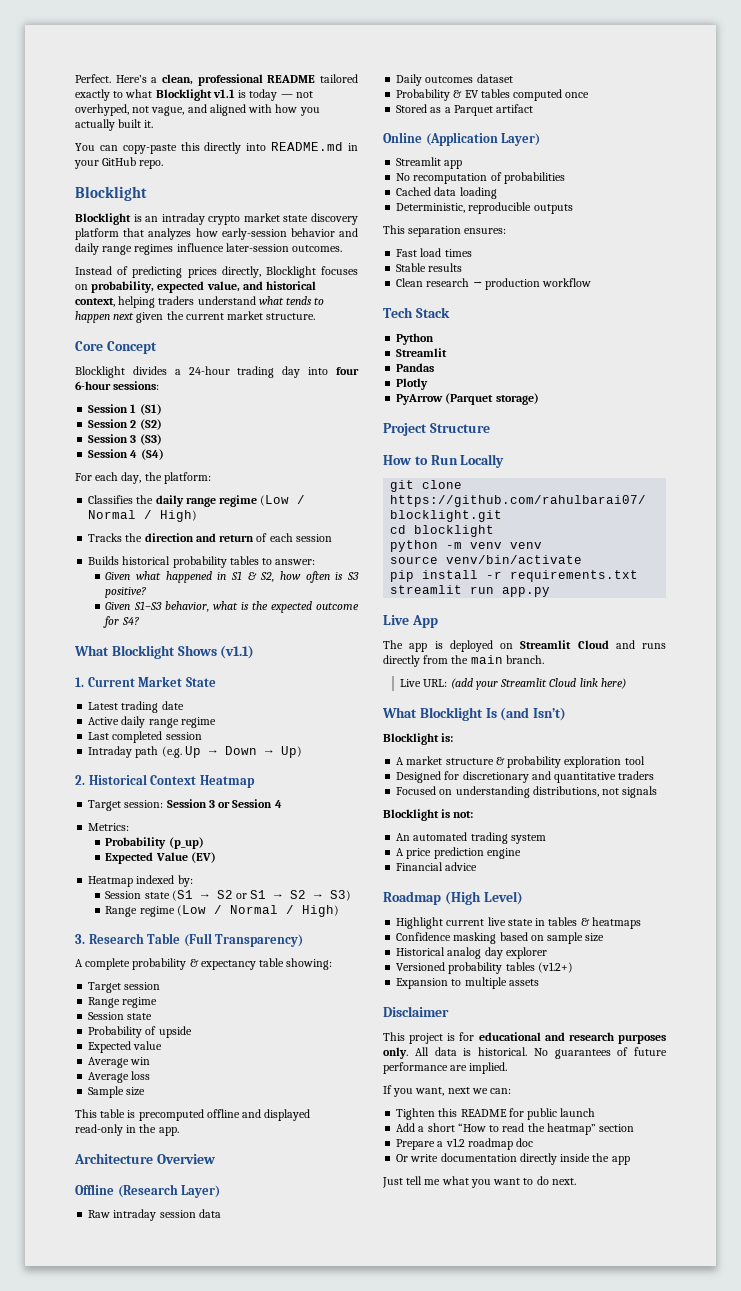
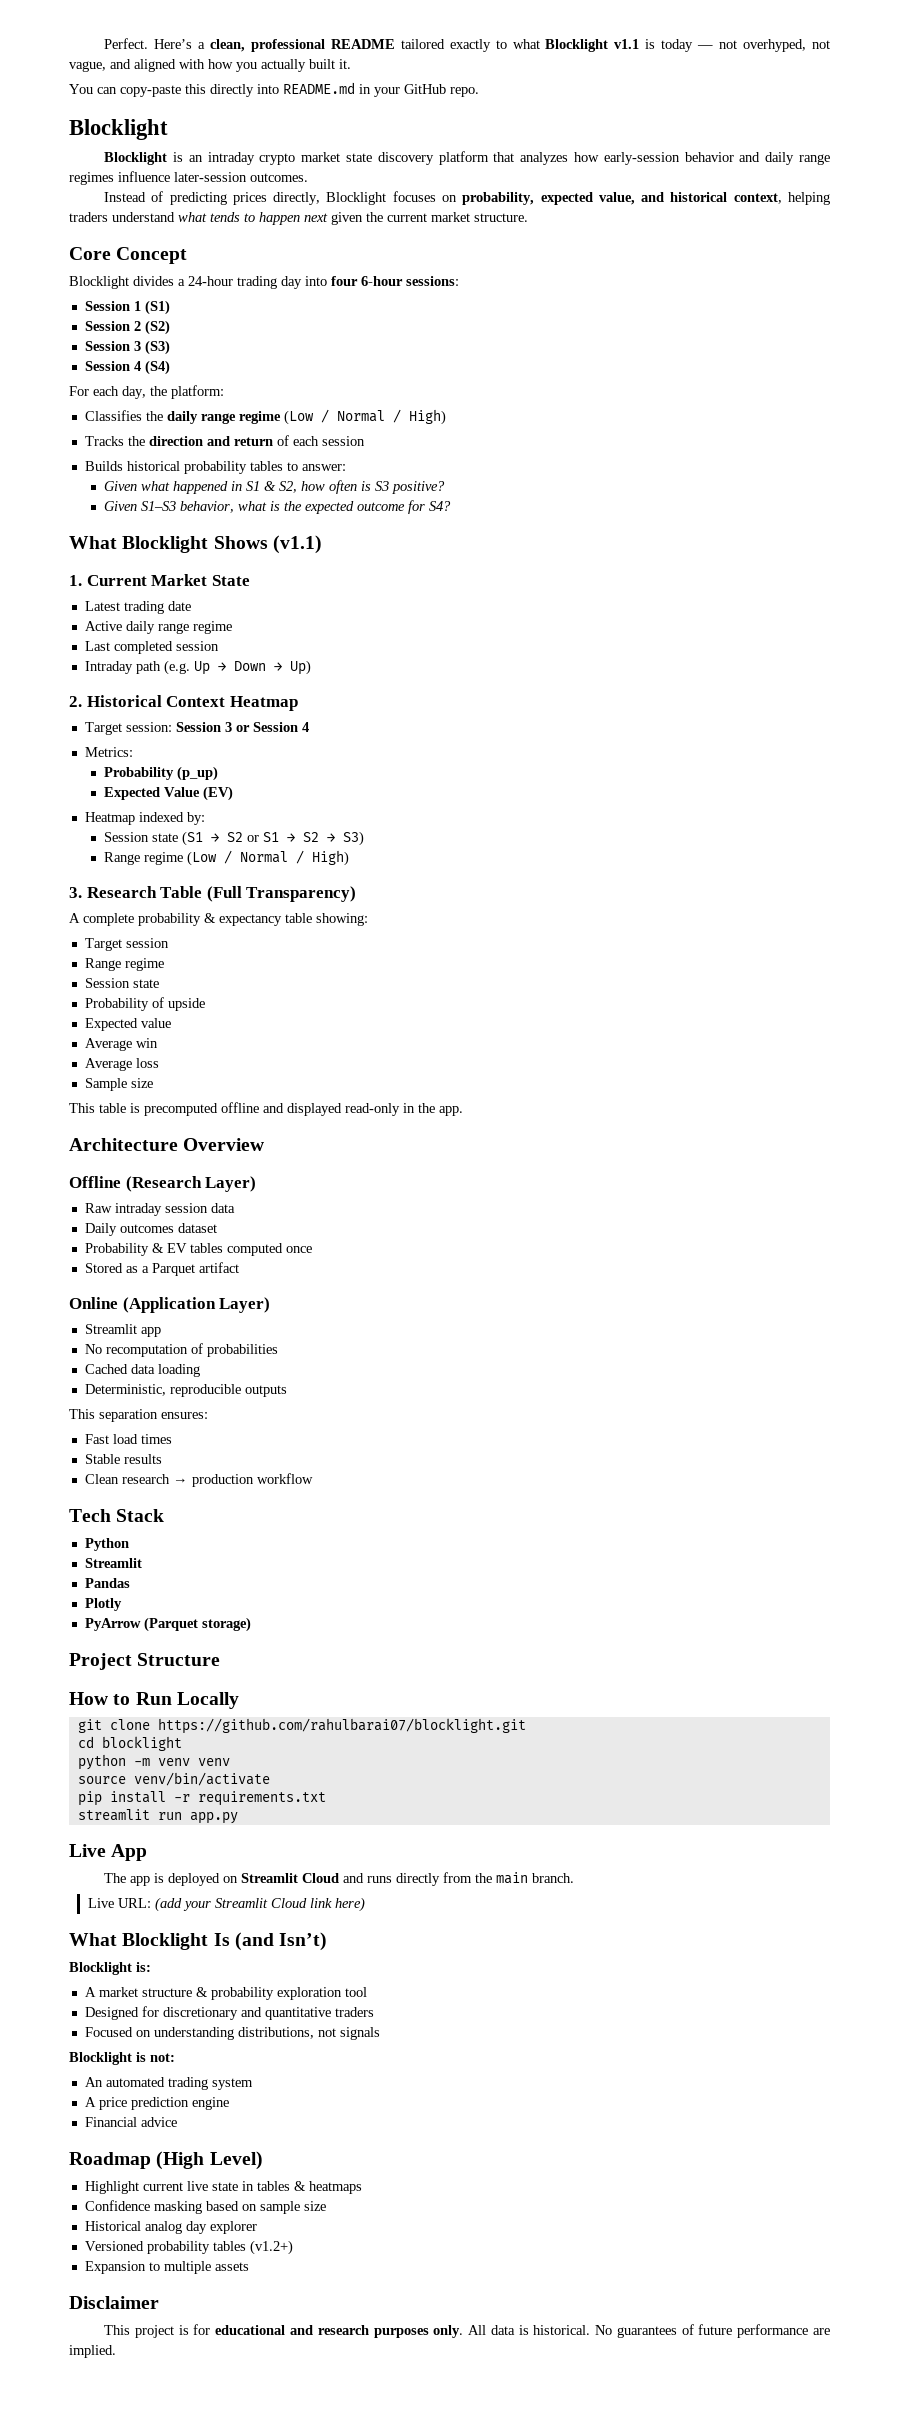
[383,1085,512,1097] [396,1108,596,1120] [396,1123,635,1135] [396,1138,534,1150] [396,1153,630,1165] [382,1176,576,1188] // If you want, next we can: // Tighten this README for public launch // Add a short “How to read the heatmap” section // Prepare a v1.2 roadmap doc // Or write documentation directly inside the app // Just tell me what you want to do next. -> (116, 2351) none

